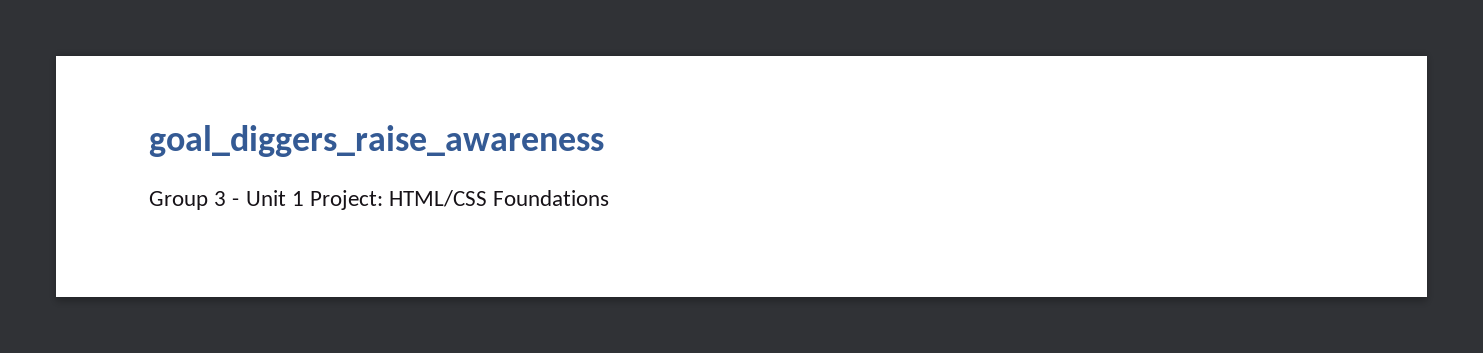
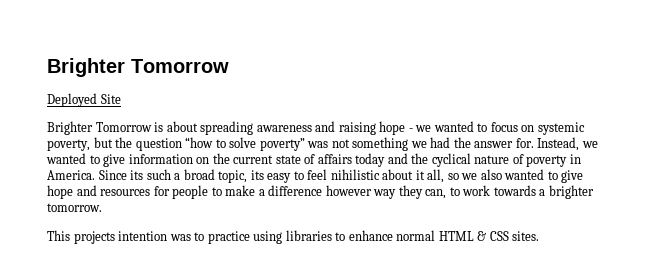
[149,125,604,157] [149,190,610,210] goal_diggers_raise_awareness // Group 3 - Unit 1 Project: HTML/CSS Foundations -> [47,58,229,77] [47,93,121,107] [47,121,585,135] [47,137,598,151] [46,153,581,167] [47,169,584,183] [47,185,594,199] [47,203,102,212] [47,230,540,244] Brighter Tomorrow // Deployed Site // Brighter Tomorrow is about spreading awareness and raising hope - we wanted to focus on systemic poverty, but the question “how to solve poverty” was not something we had the answer for. Instead, we wanted to give information on the current state of affairs today and the cyclical nature of poverty in America. Since its such a broad topic, its easy to feel nihilistic about it all, so we also wanted to give hope and resources for people to make a difference however way they can, to work towards a brighter tomorrow. // This projects intention was to practice using libraries to enhance normal HTML & CSS sites.

